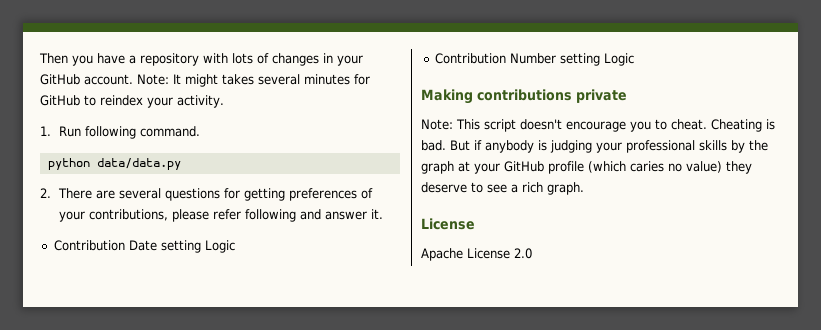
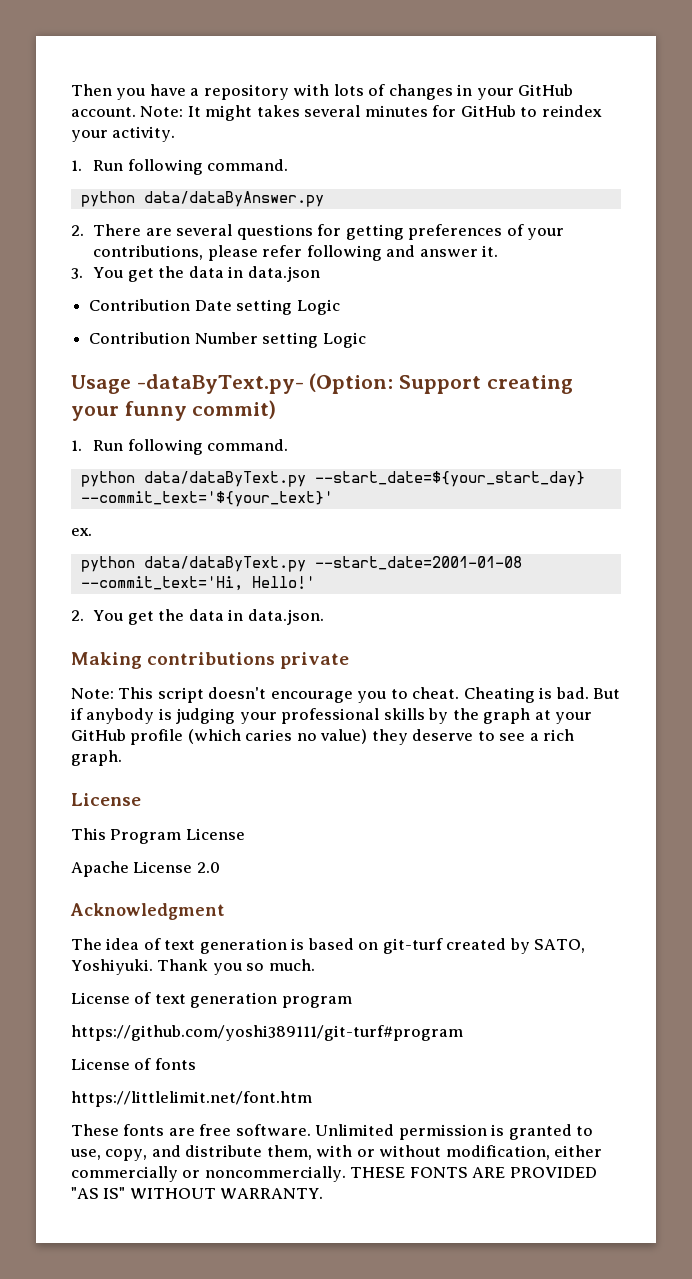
[96,158,181,170] data/data.py -> [143,191,324,207] data/dataByAnswer.py
(383, 214) none -> [71,266,320,282] // 3. You get the data in data.json
(634, 59) none -> [71,373,573,394] [71,400,277,421] [71,439,289,455] [80,471,585,487] [80,491,333,507] [71,528,92,536] [80,556,522,572] [80,576,315,591] [71,609,324,625] // Usage -dataByText.py- (Option: Support creating your funny commit) // 1. Run following command. // python data/dataByText.py --start_date=${your_start_day} --commit_text='${your_text}' // ex. // python data/dataByText.py --start_date=2001-01-08 --commit_text='Hi, Hello!' // 2. You get the data in data.json.
(475, 224) none -> [71,828,245,844] // This Program License
(532, 253) none -> [70,903,225,920] [71,938,586,954] [71,959,315,975] [71,992,352,1008] [71,1025,463,1041] [71,1058,196,1070] [71,1091,312,1107] [71,1124,594,1140] [70,1145,603,1161] [71,1166,597,1182] [71,1187,324,1199] // Acknowledgment // The idea of text generation is based on git-turf created by SATO, Yoshiyuki. Thank you so much. // License of text generation program // https://github.com/yoshi389111/git-turf#program // License of fonts // https://littlelimit.net/font.htm // These fonts are free software. Unlimited permission is granted to use, copy, and distribute them, with or without modification, either commercially or noncommercially. THESE FONTS ARE PROVIDED "AS IS" WITHOUT WARRANTY.

